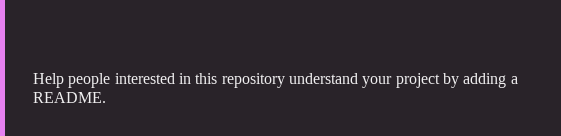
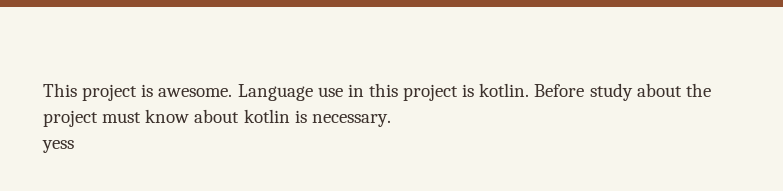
[33,73,518,88] [33,92,106,103] Help people interested in this repository understand your project by adding a README. -> [43,83,711,101] [43,109,391,127] [42,140,74,153] This project is awesome. Language use in this project is kotlin. Before study about the project must know about kotlin is necessary. // yess

